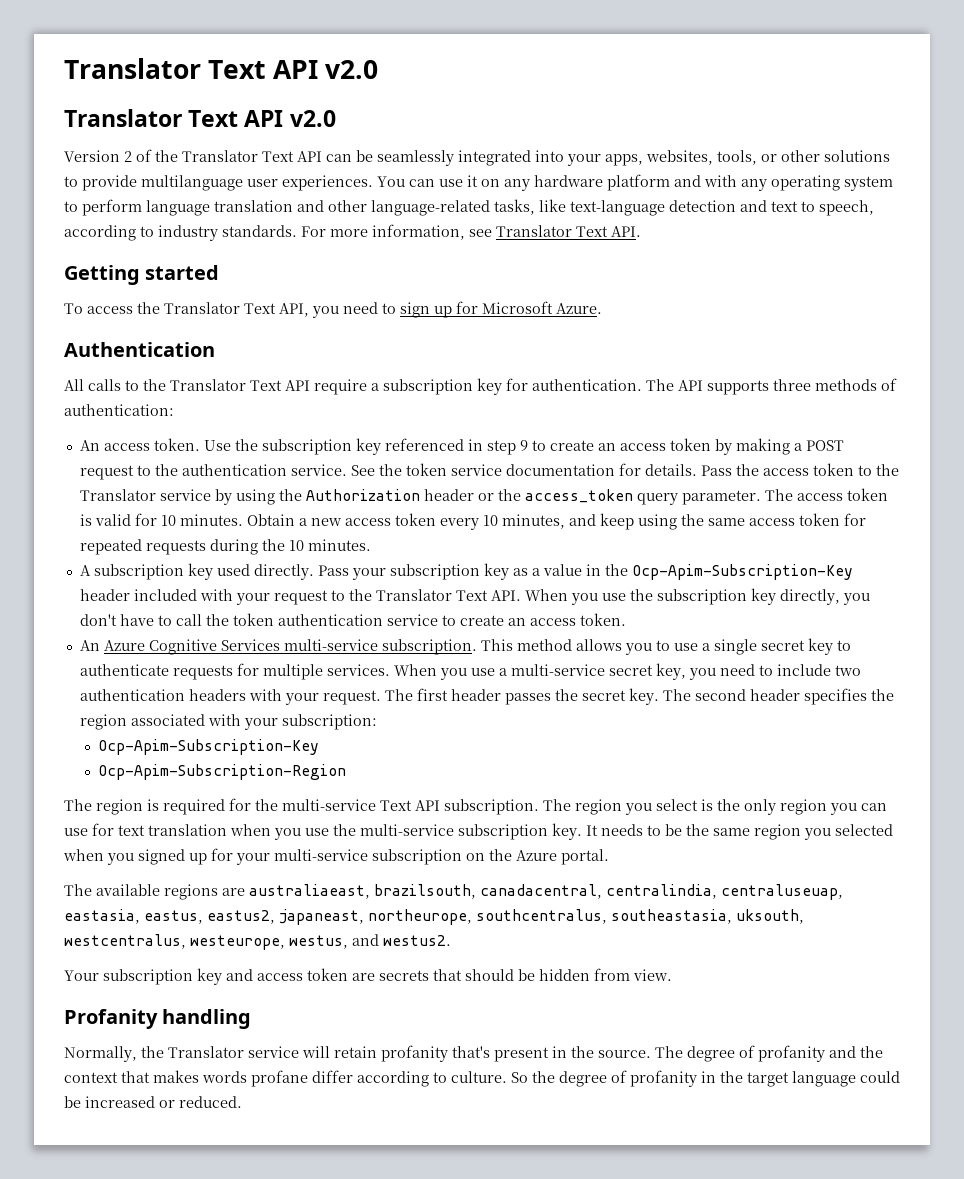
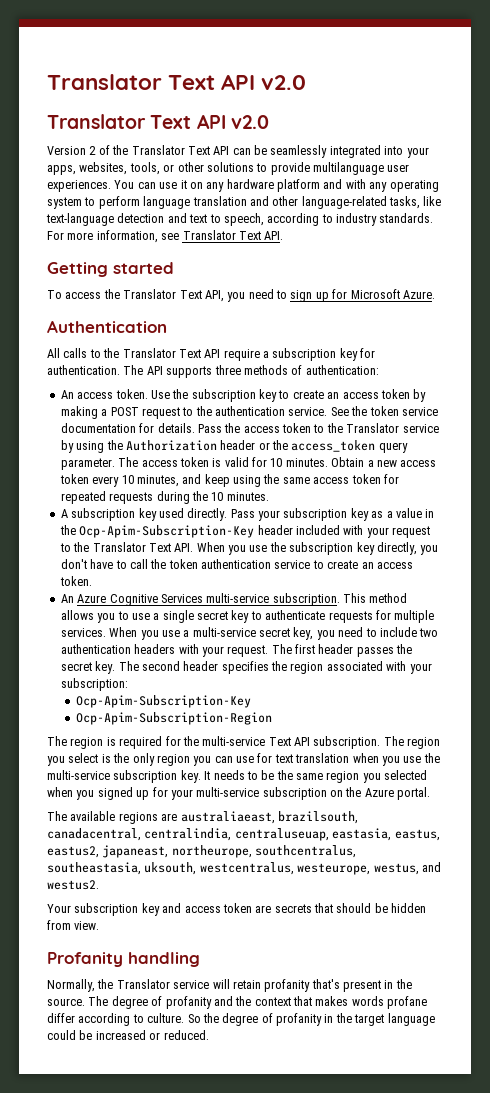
[384,438,528,455] referenced in step 9 -> (277, 395) none

